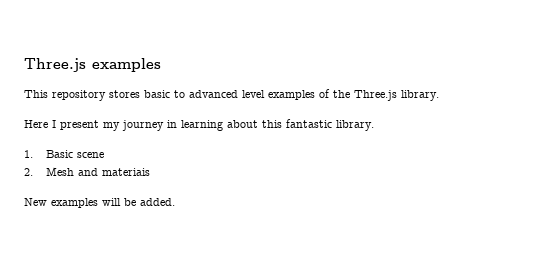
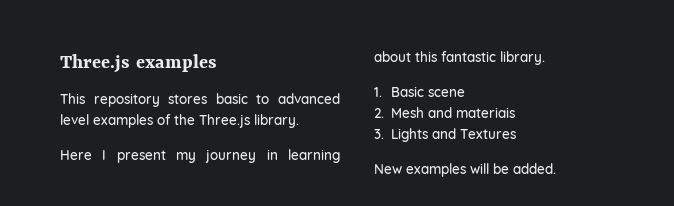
(151, 172) none -> [374,128,516,142] // 3. Lights and Textures

